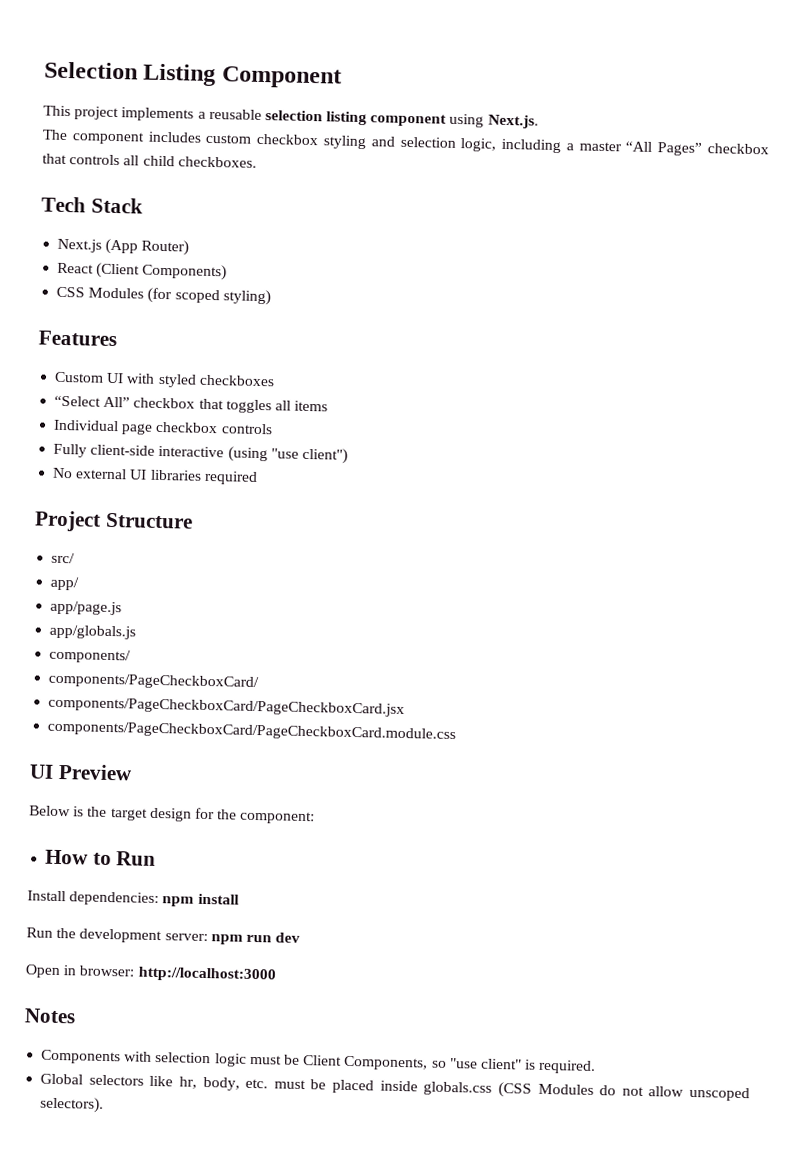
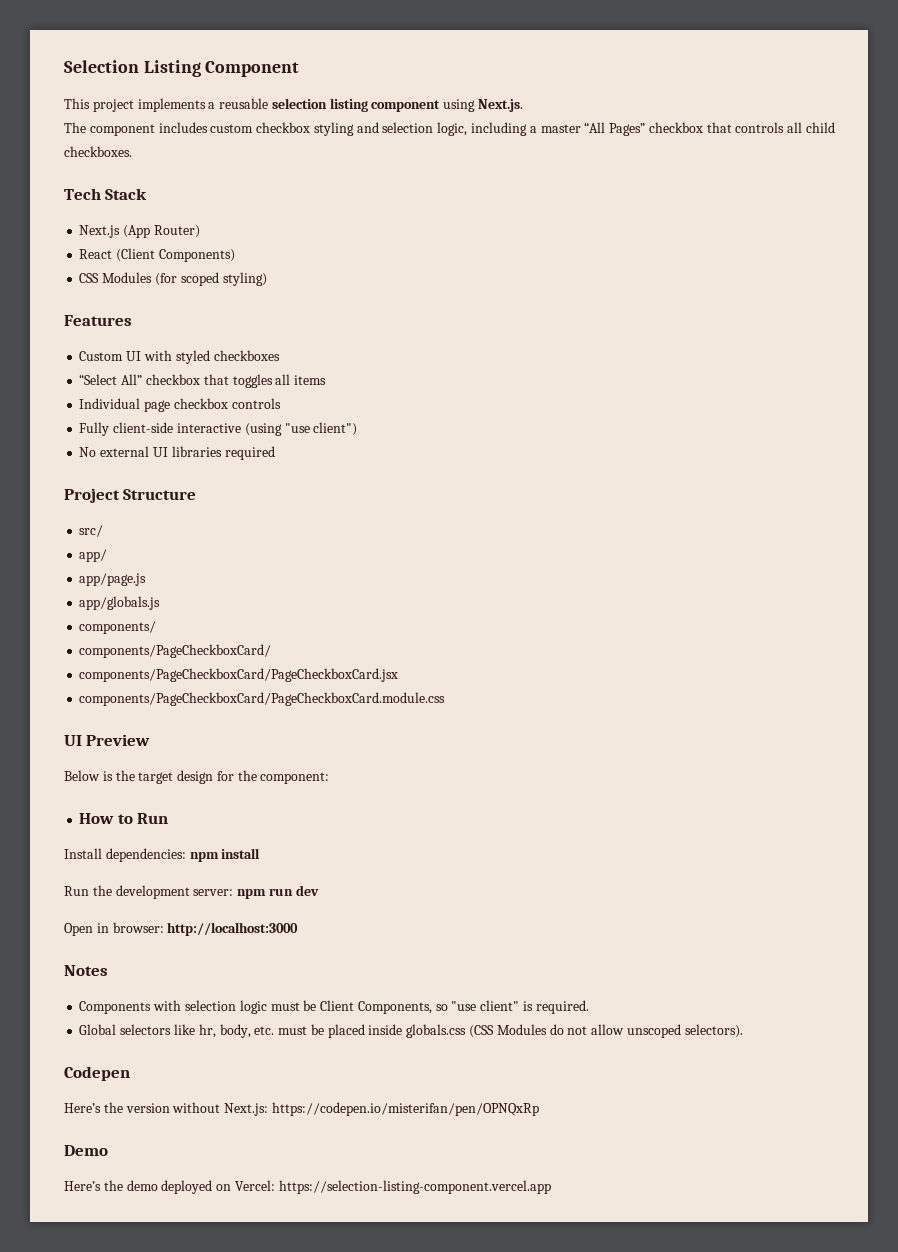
(105, 1104) none -> [64,1066,130,1081] [64,1102,539,1116] [64,1145,108,1156] [64,1180,551,1194] // Codepen // Here’s the version without Next.js: https://codepen.io/misterifan/pen/OPNQxRp // Demo // Here’s the demo deployed on Vercel: https://selection-listing-component.vercel.app

